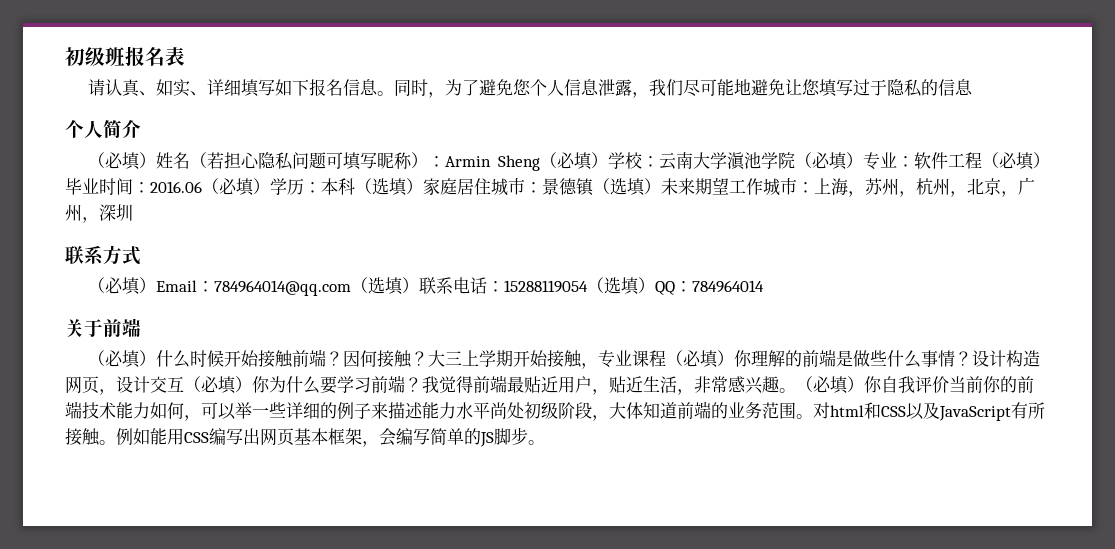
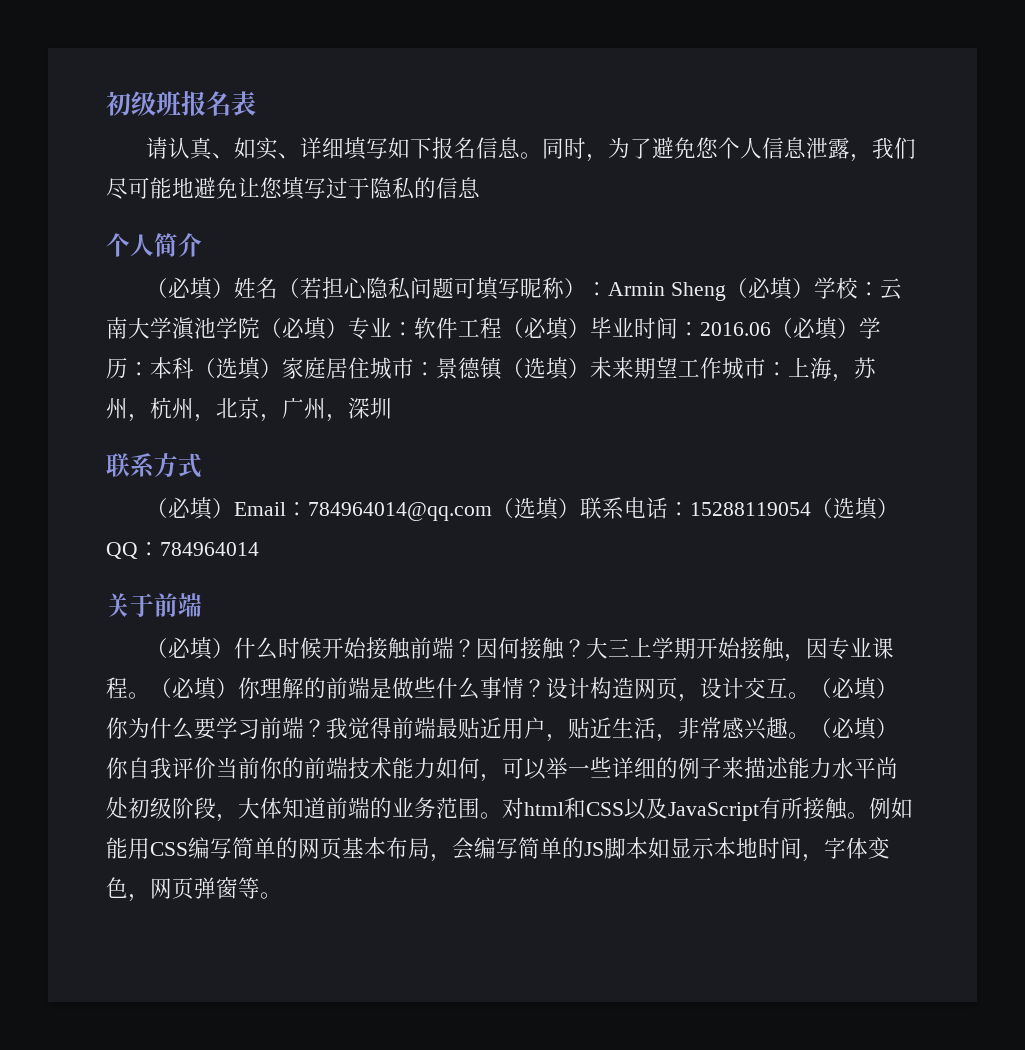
(598, 366) none -> [806,638,829,659] 因
(666, 358) none -> [128,692,150,699] 。
(184, 384) none -> [788,692,810,699] 。
[243,428,260,445] 出 -> [232,837,298,859] 简单的
[328,428,362,445] 框架 -> [386,837,430,859] 布局
[511,427,528,445] 步 -> [626,837,890,862] [106,877,260,902] 本如显示本地时间，字体变色，网页弹窗等

